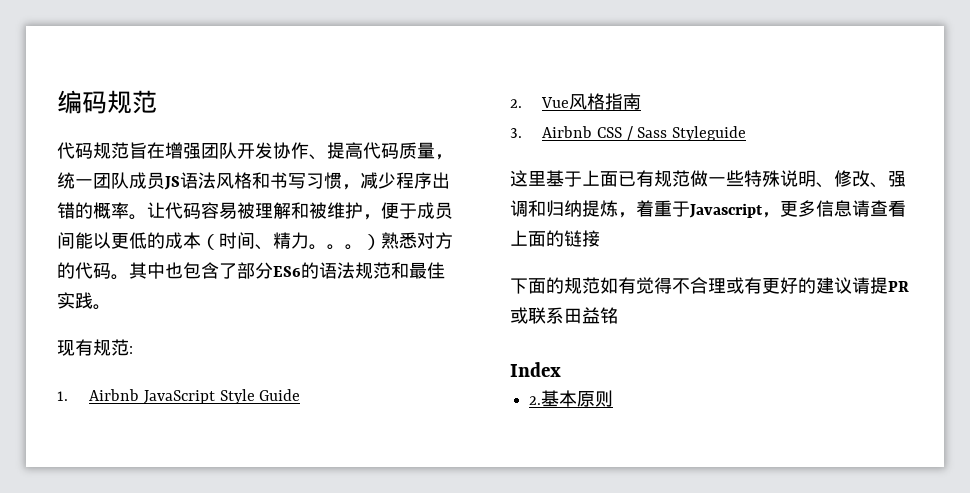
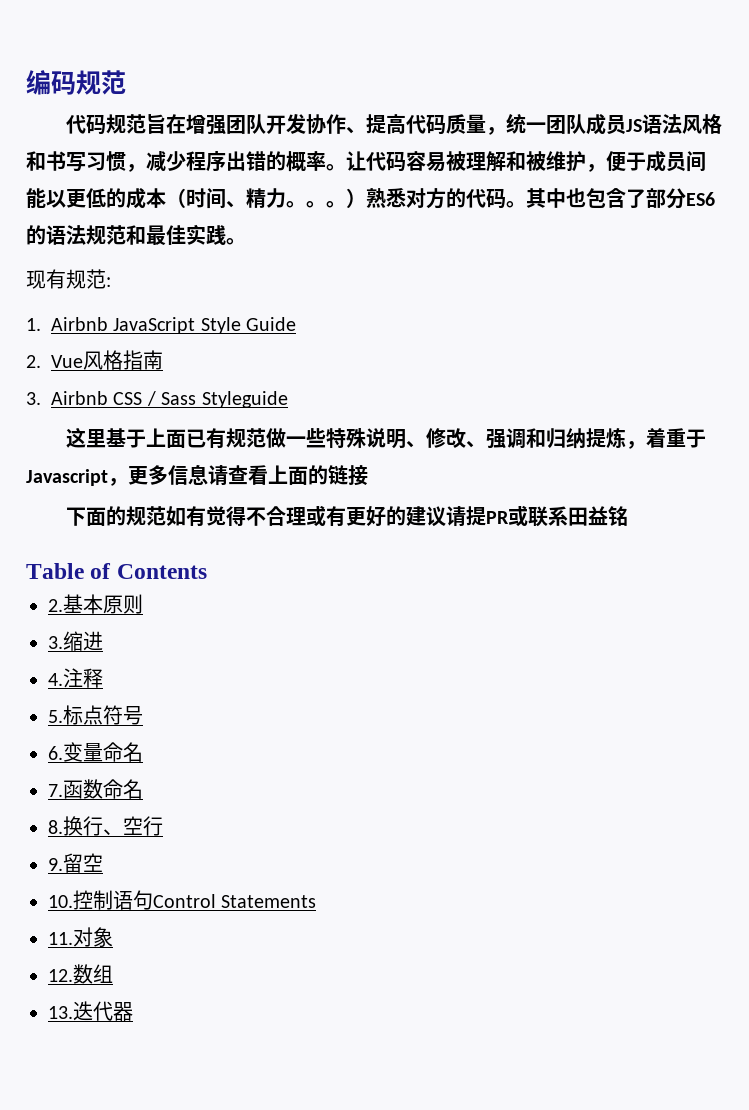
[510,362,561,377] Index -> [26,563,207,579] Table of Contents
(614, 398) none -> [48,631,103,651] [48,668,103,688] [48,705,143,725] [48,742,143,762] [48,779,143,799] [48,816,163,836] [48,853,103,873] [48,890,317,910] [48,927,113,947] [48,964,113,984] [48,1001,133,1021] // 3.缩进 // 4.注释 // 5.标点符号 // 6.变量命名 // 7.函数命名 // 8.换行、空行 // 9.留空 // 10.控制语句Control Statements // 11.对象 // 12.数组 // 13.迭代器

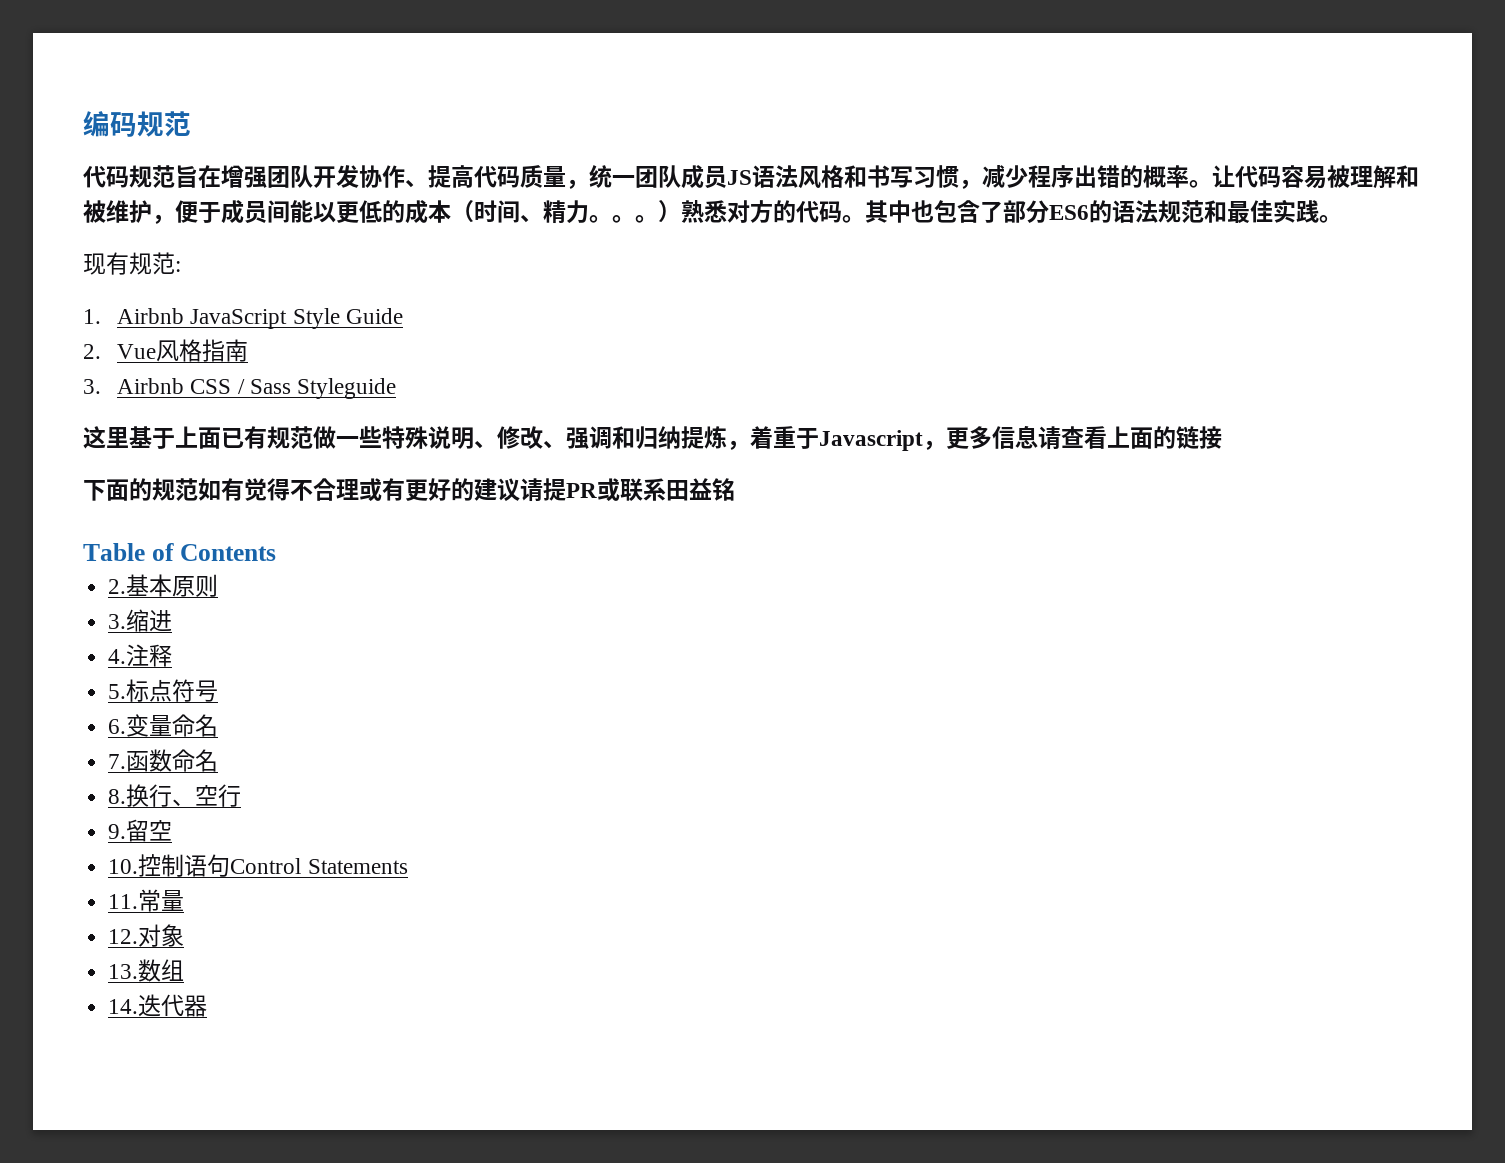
(73, 938) none -> [138,889,185,912] [108,929,139,944] 常量 // 12.
[48,969,73,982] 12. -> [108,964,139,979] 13.
[48,1006,73,1019] 13. -> [108,999,139,1014] 14.

